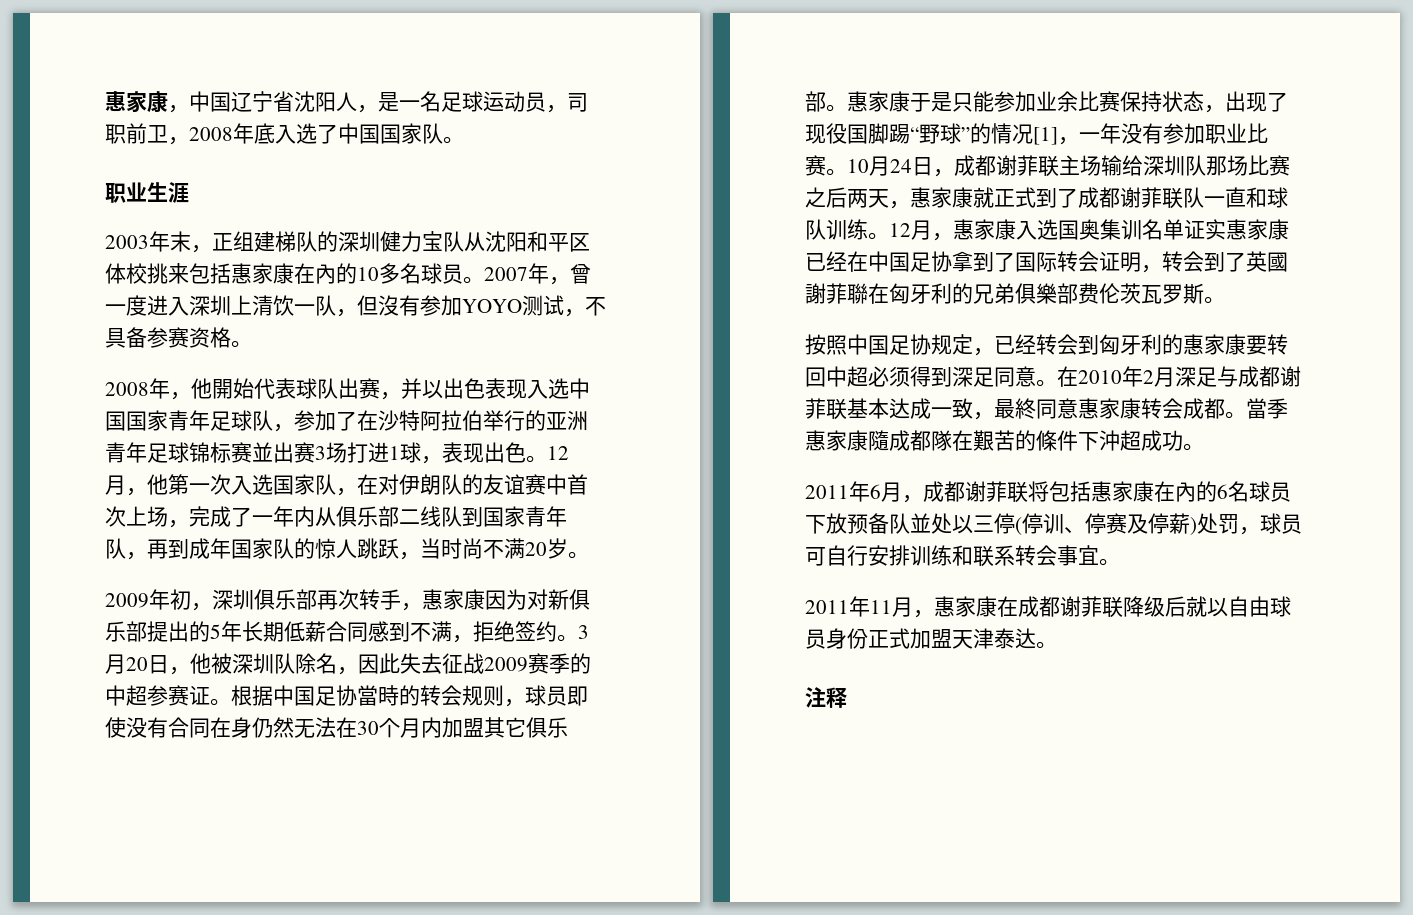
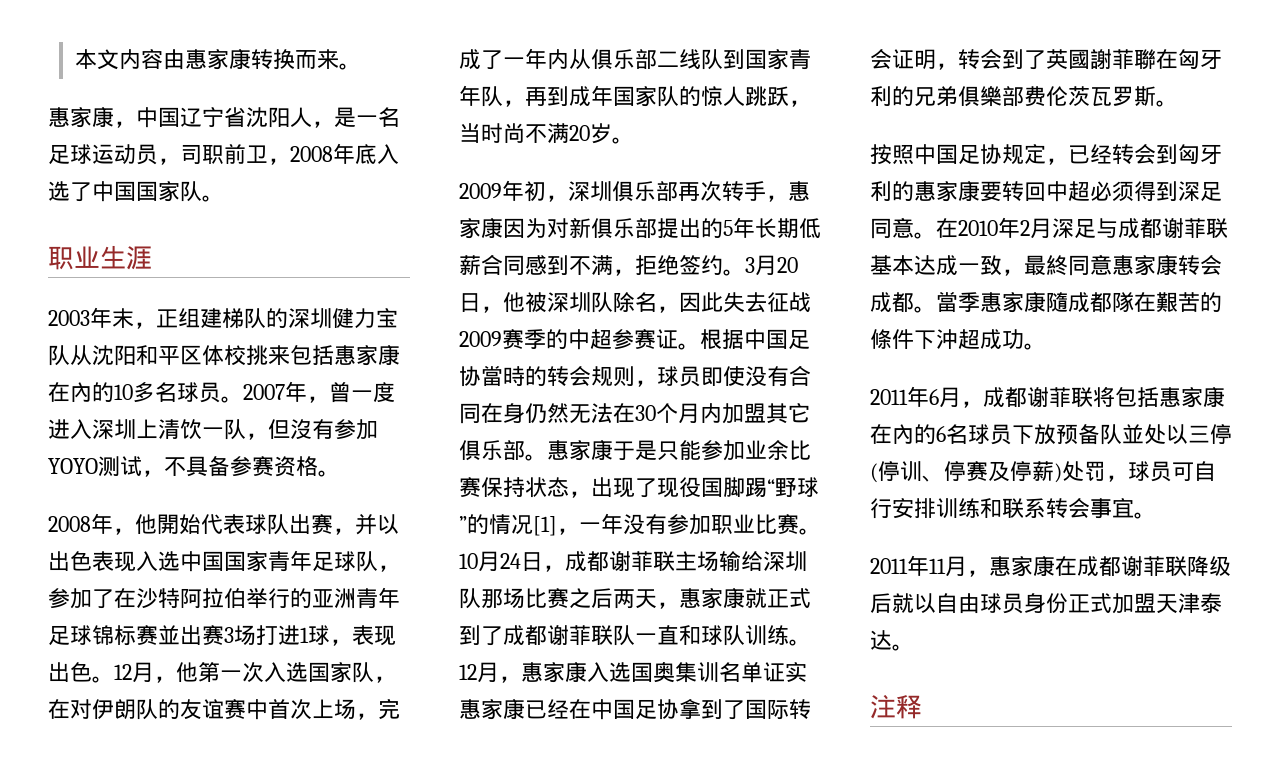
(105, 101) none -> [74,49,361,70] 本文内容由惠家康转换而来。 //

